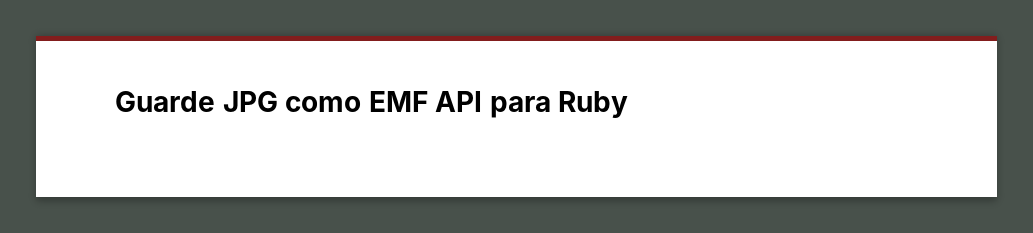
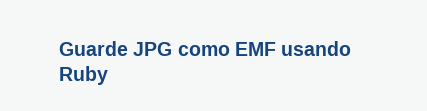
[435,91,551,118] API para -> [281,41,352,56] usando

